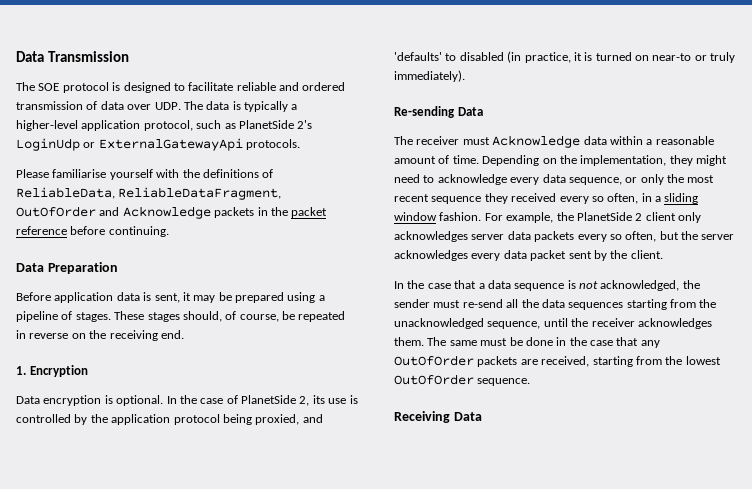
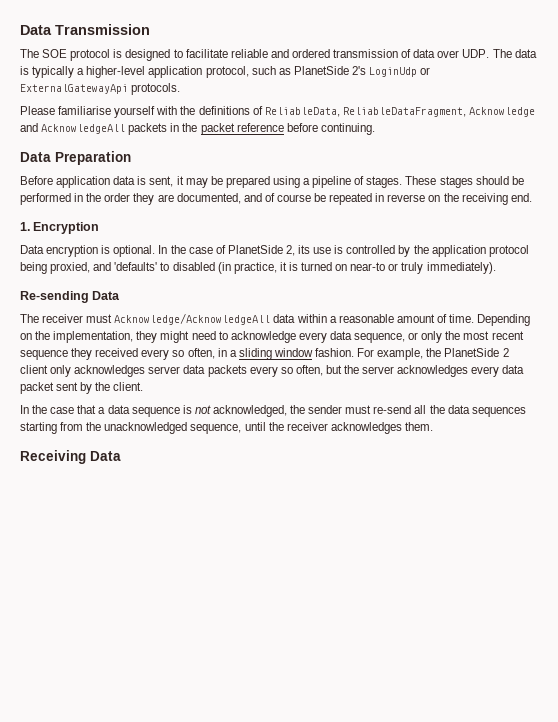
[16,206,211,219] OutOfOrder and Acknowledge -> [468,107,535,117] [20,123,126,134] Acknowledge and AcknowledgeAll
[182,311,279,322] should, of course, -> [475,176,524,185] [20,193,311,205] should be performed in the order they are documented, and of course
[492,135,581,148] Acknowledge -> [114,313,271,325] Acknowledge/AcknowledgeAll
[427,337,660,348] [394,355,721,367] [394,374,531,386] The same must be done in the case that any OutOfOrder packets are received, starting from the lowest OutOfOrder sequence. -> (433, 426) none

